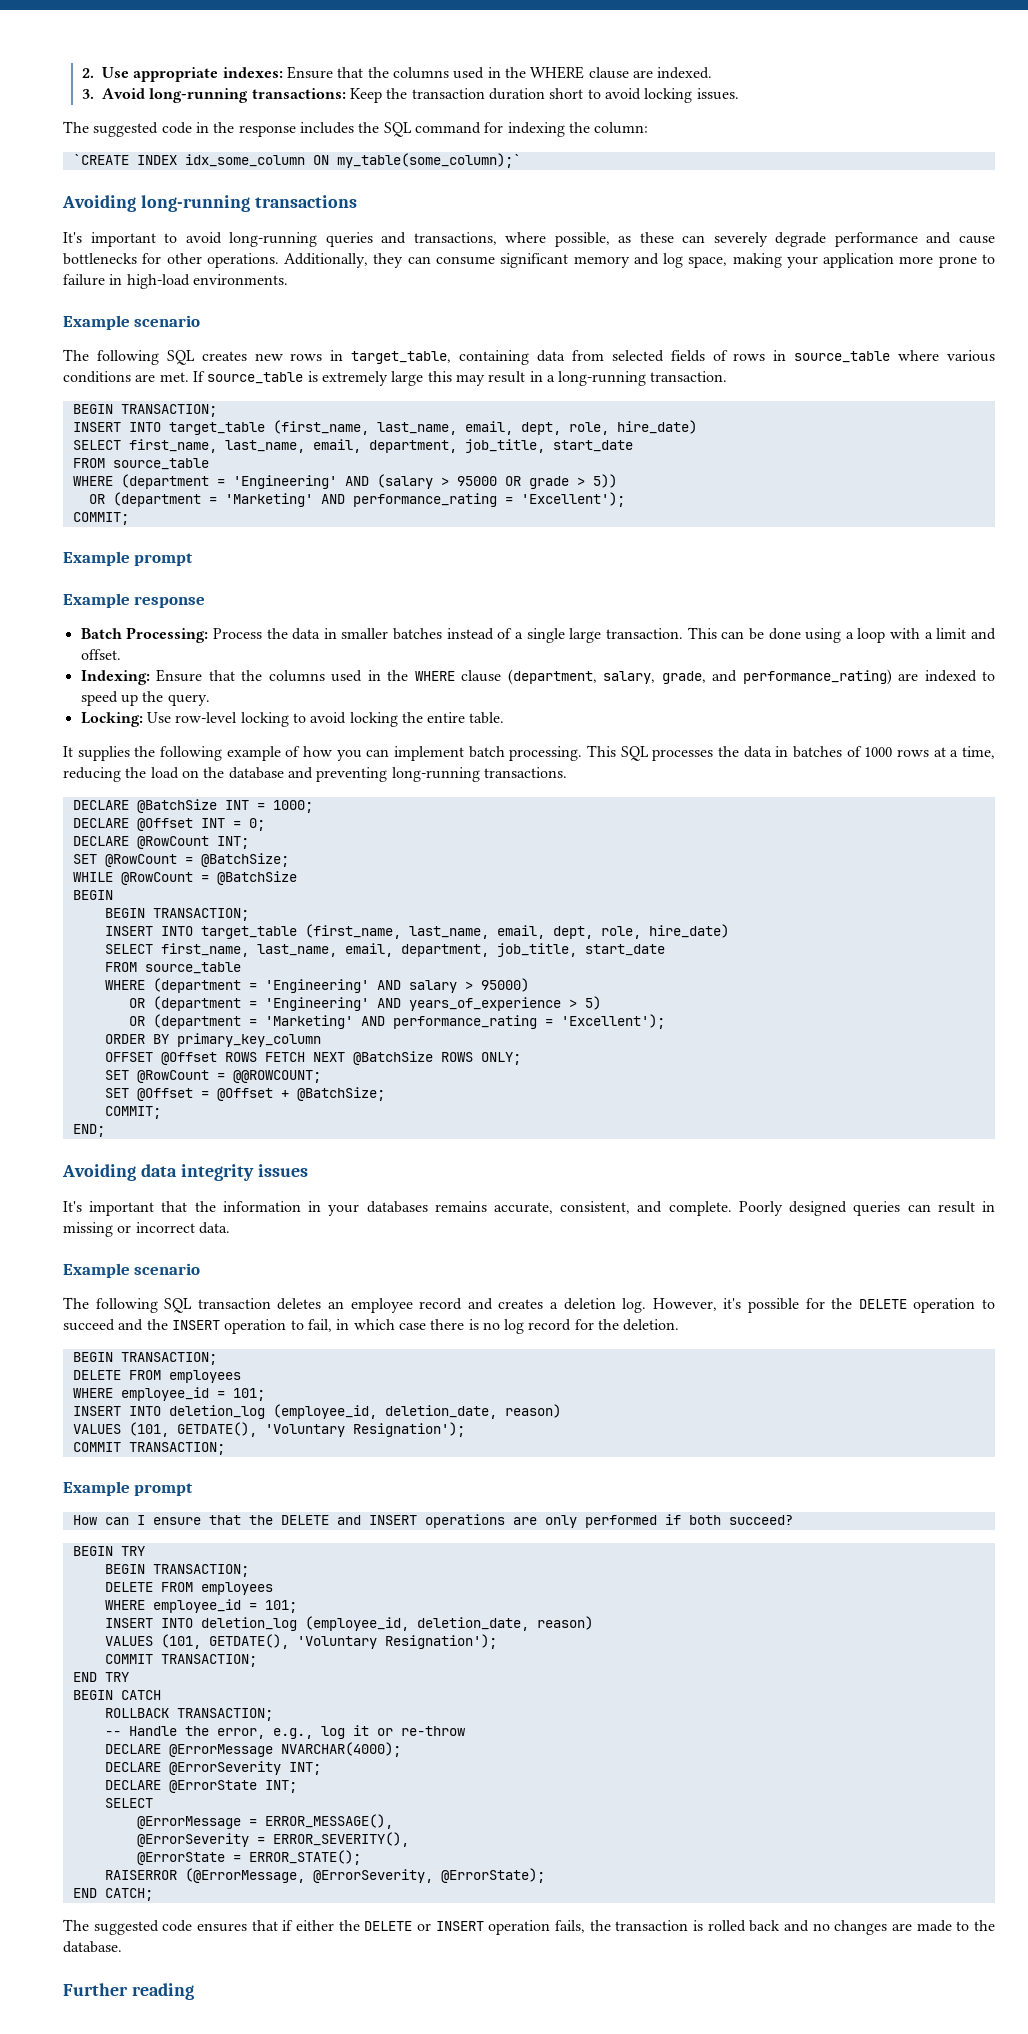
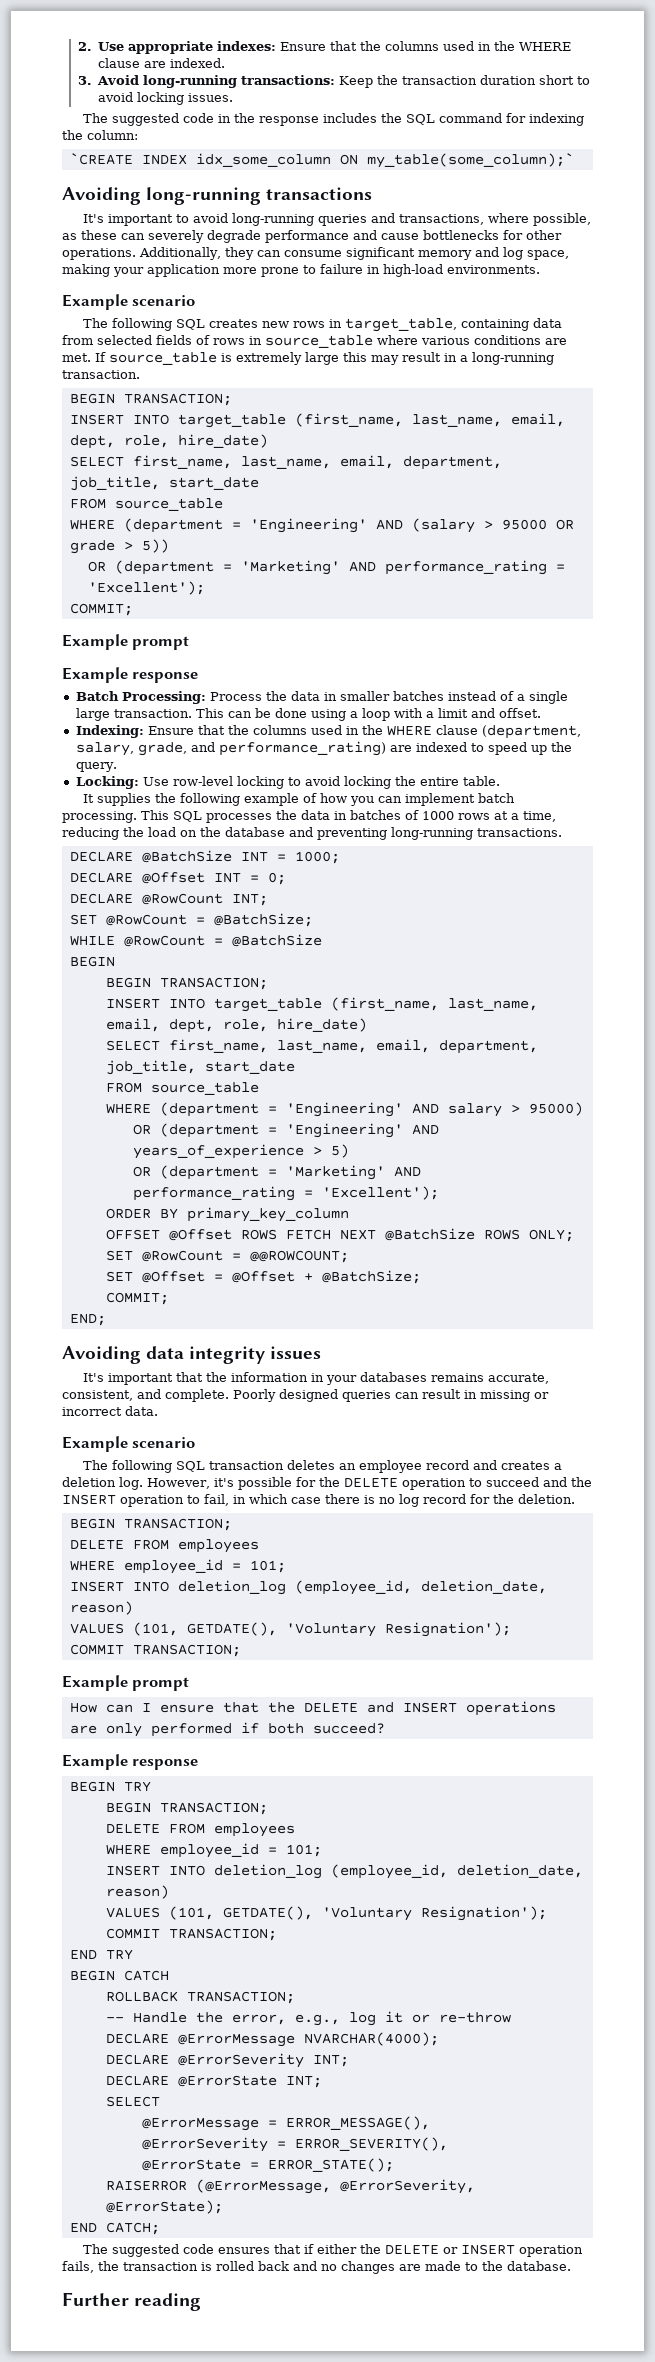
(793, 1520) none -> [62,1754,199,1770] // Example response

